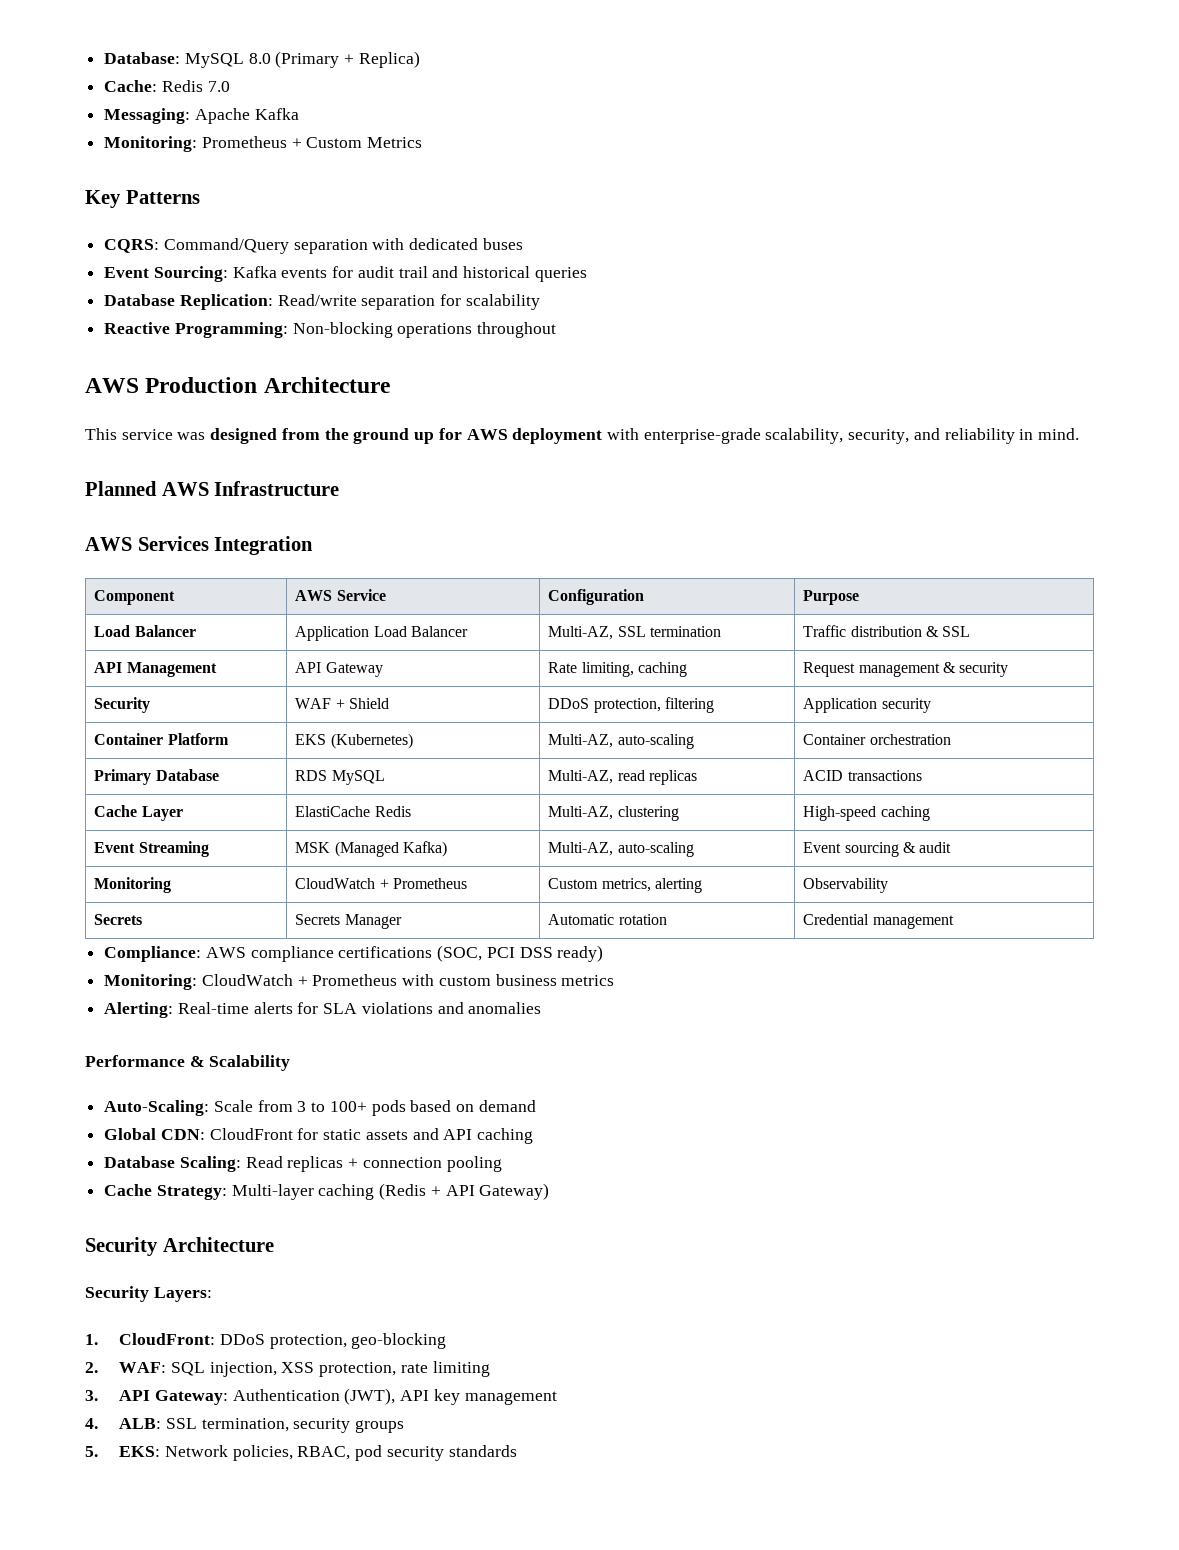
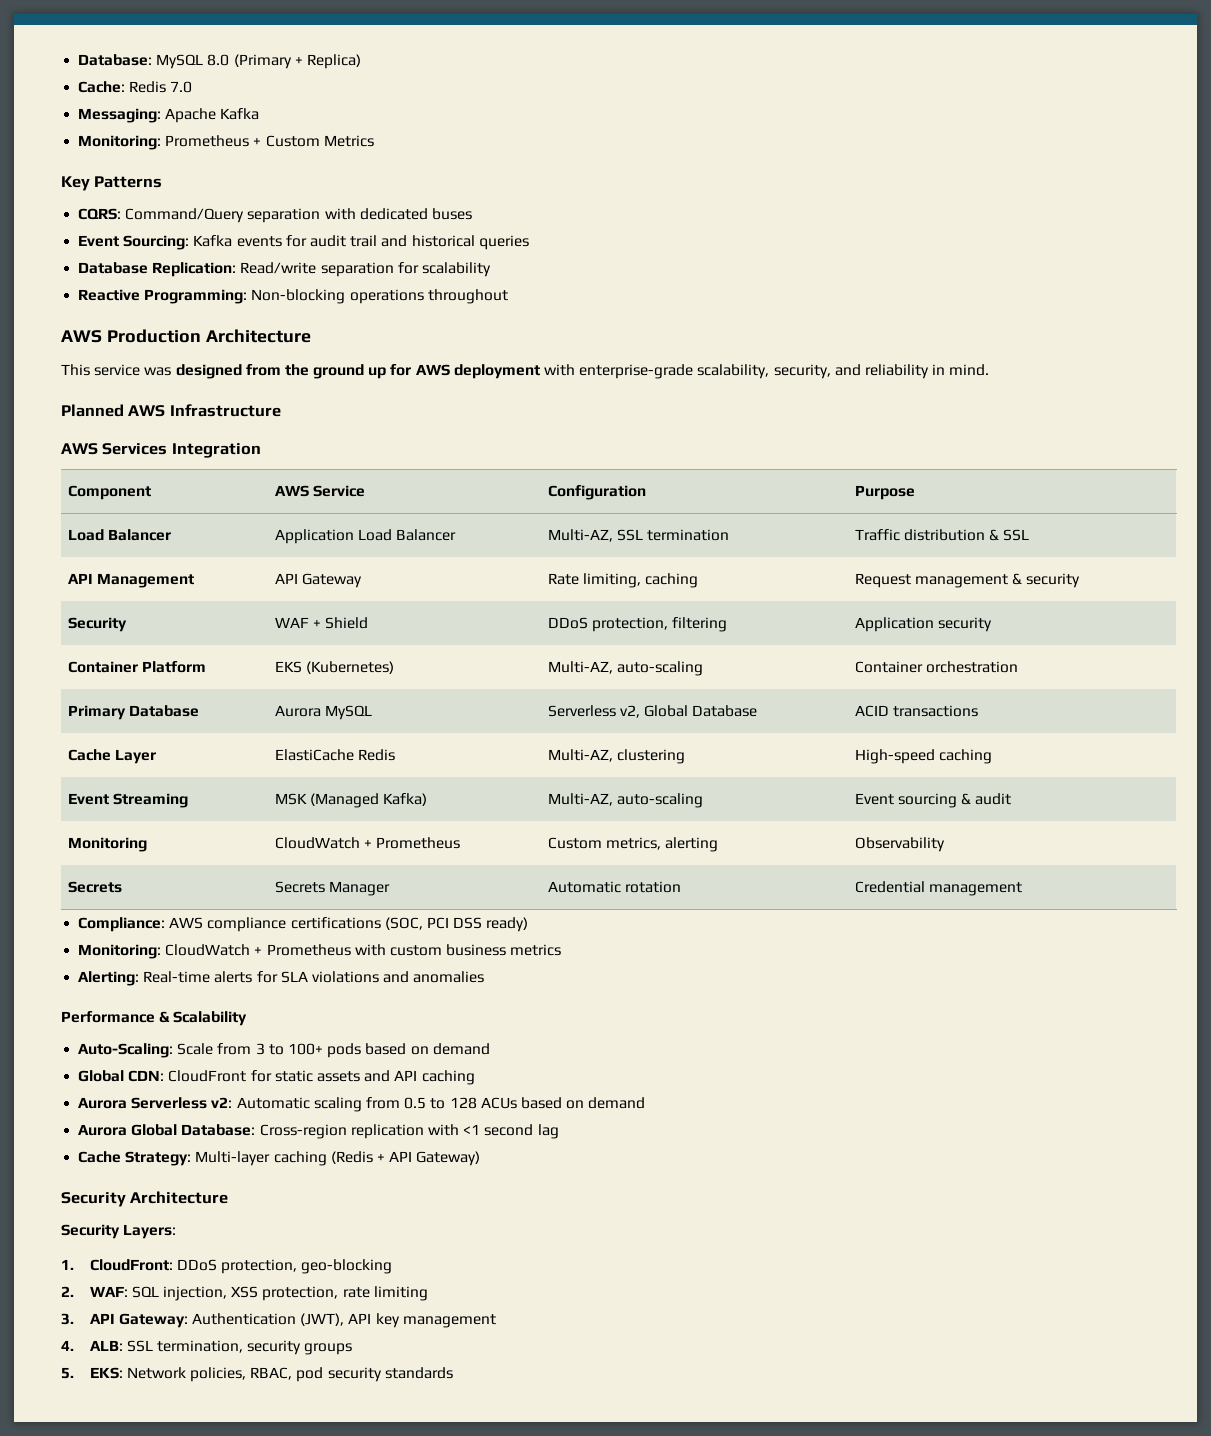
[295,770,328,781] RDS -> [274,705,321,717] Aurora
[548,770,697,785] Multi-AZ, read replicas -> [547,705,758,718] Serverless v2, Global Database
[104,1156,502,1172] Database Scaling: Read replicas + connection pooling -> [78,1097,646,1112] [78,1124,559,1139] Aurora Serverless v2: Automatic scaling from 0.5 to 128 ACUs based on demand // Aurora Global Database: Cross-region replication with <1 second lag

